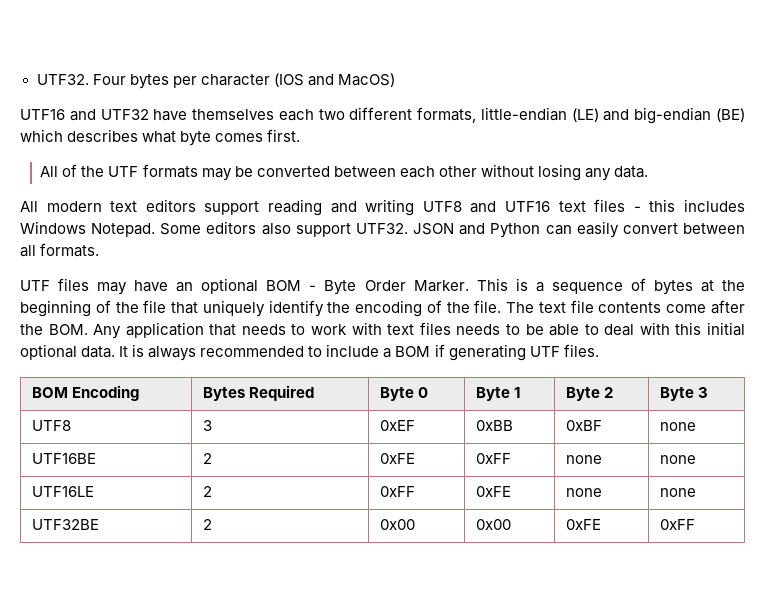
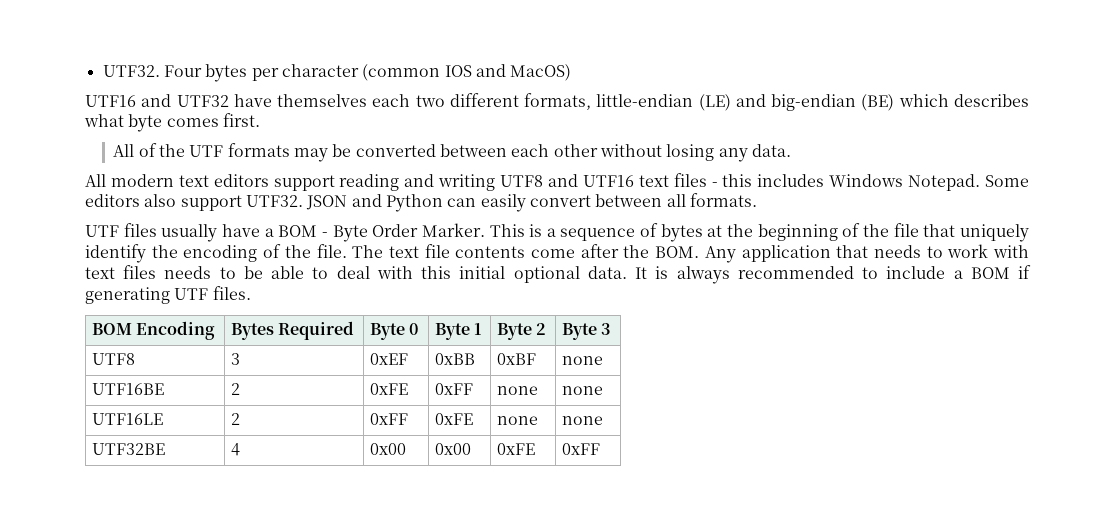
[273,73,304,87] (IOS -> [362,64,472,81] (common IOS
[97,278,259,295] may have an optional -> [161,224,274,242] usually have a
[202,519,212,530] 2 -> [230,443,240,456] 4

